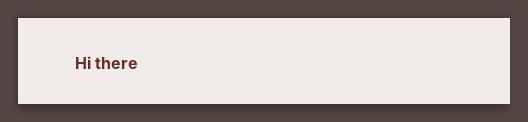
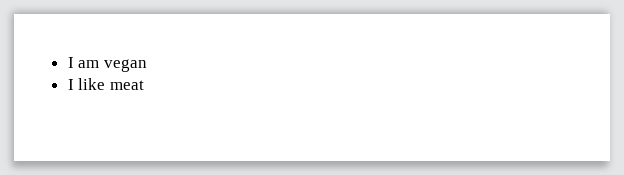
[75,56,139,69] Hi there -> [67,57,147,72] [67,78,144,90] I am vegan // I like meat

